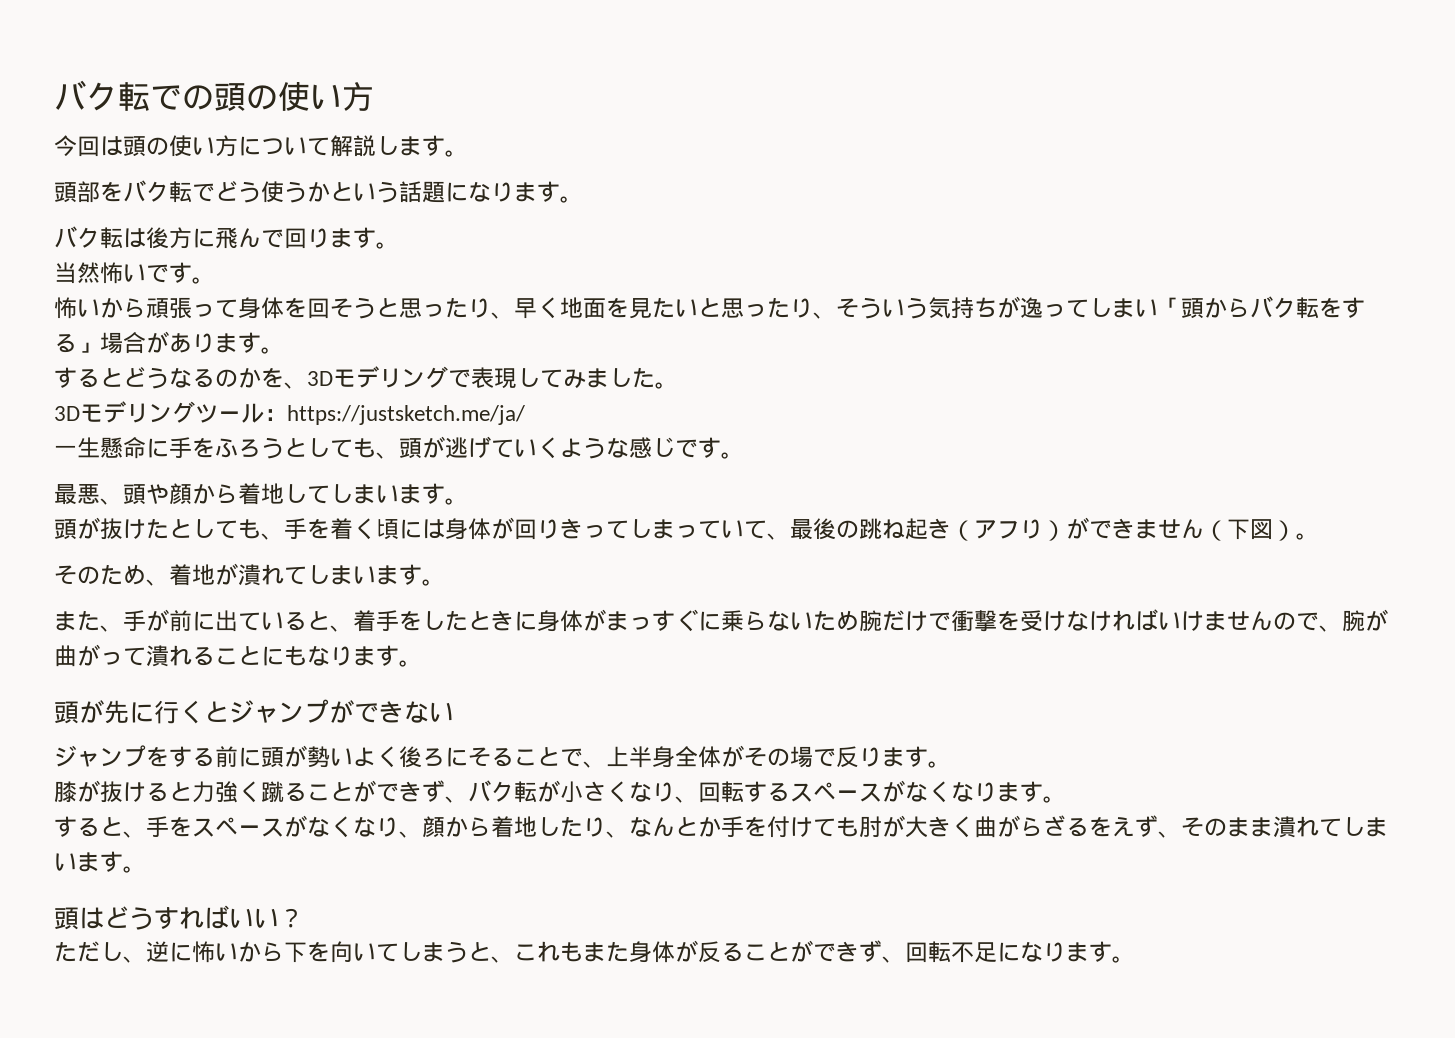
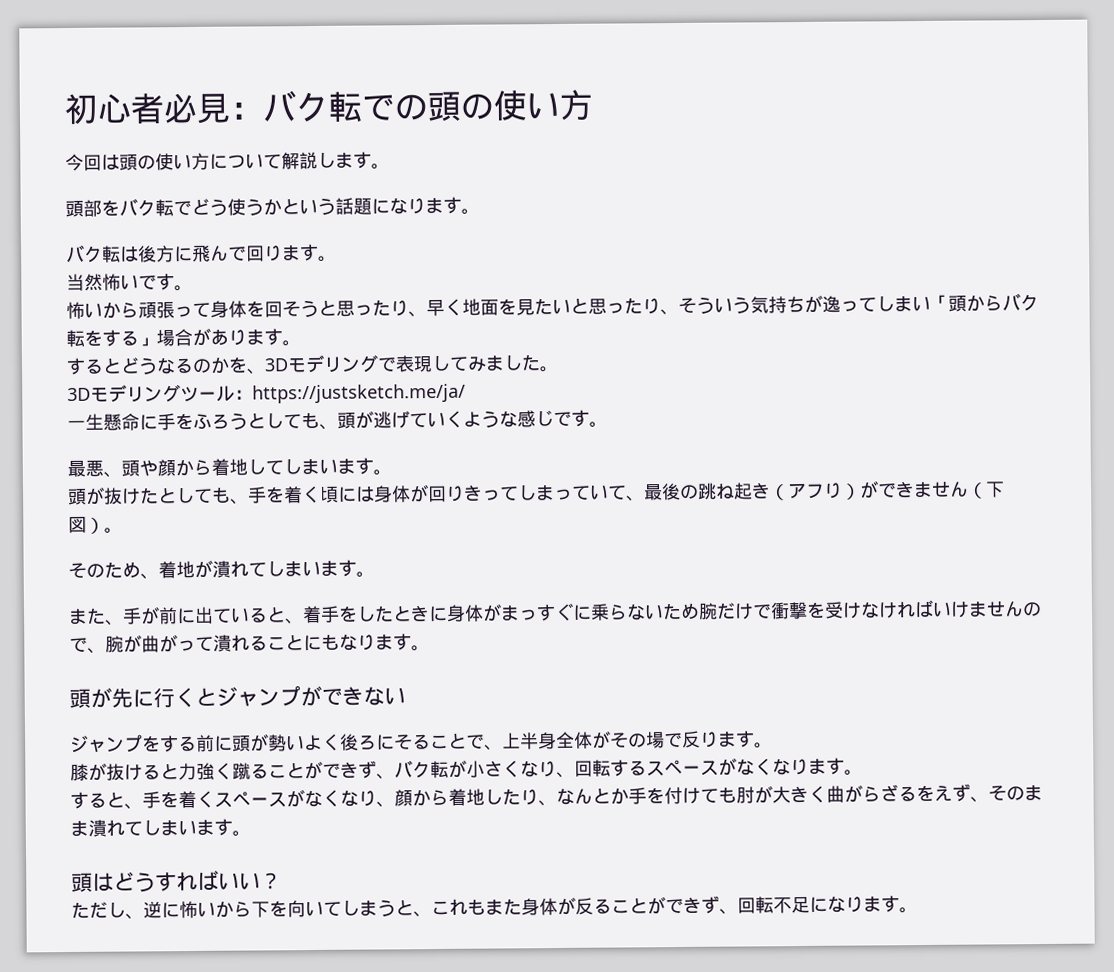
(54, 95) none -> [64,92,263,126] 初心者必見：
(192, 826) none -> [178,790,215,809] 着く

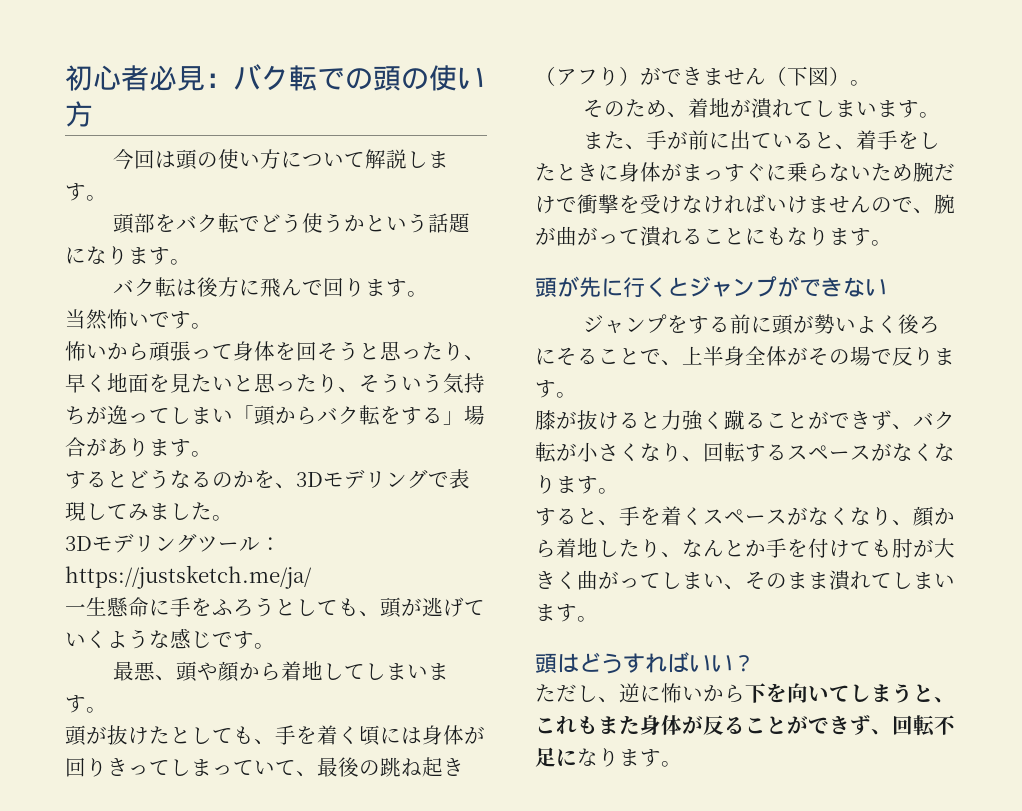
[862,783,971,802] らざるをえず -> [619,572,724,589] ってしまい

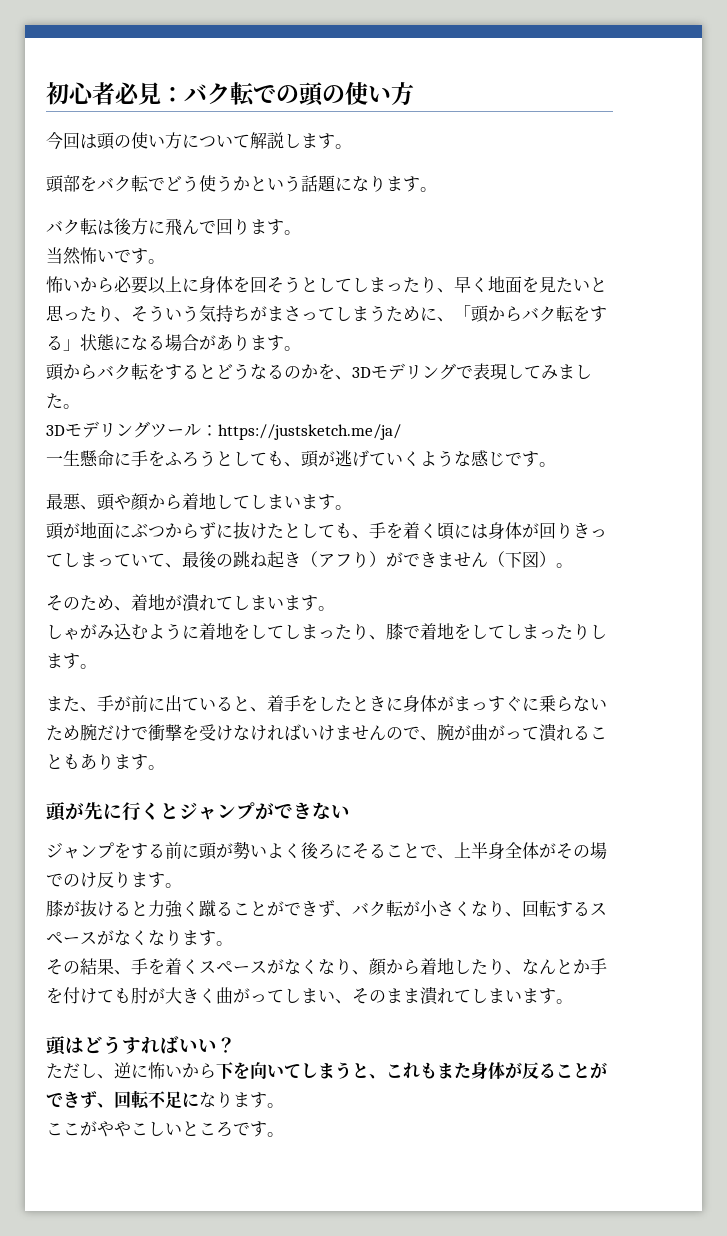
[149,341,233,362] 頑張って -> [114,276,199,294] 必要以上に
[380,341,402,361] 思 -> [318,277,386,292] してしま
[107,405,233,425] 逸ってしまい -> [267,305,454,322] まさってしまうために、
(464, 418) none -> [80,334,165,351] 状態になる
(212, 454) none -> [46,363,165,381] 頭からバク転を
(107, 735) none -> [80,522,233,539] 地面にぶつからずに
(941, 115) none -> [46,623,607,640] [46,653,97,669] // しゃがみ込むように着地をしてしまったり、膝で着地をしてしまったりします。
[745,227,808,245] にもな -> [63,754,97,770] もあ
(892, 356) none -> [63,872,97,888] のけ
[535,508,598,526] すると -> [46,958,114,975] その結果
(682, 764) none -> [46,1121,284,1137] // ここがややこしいところです。

